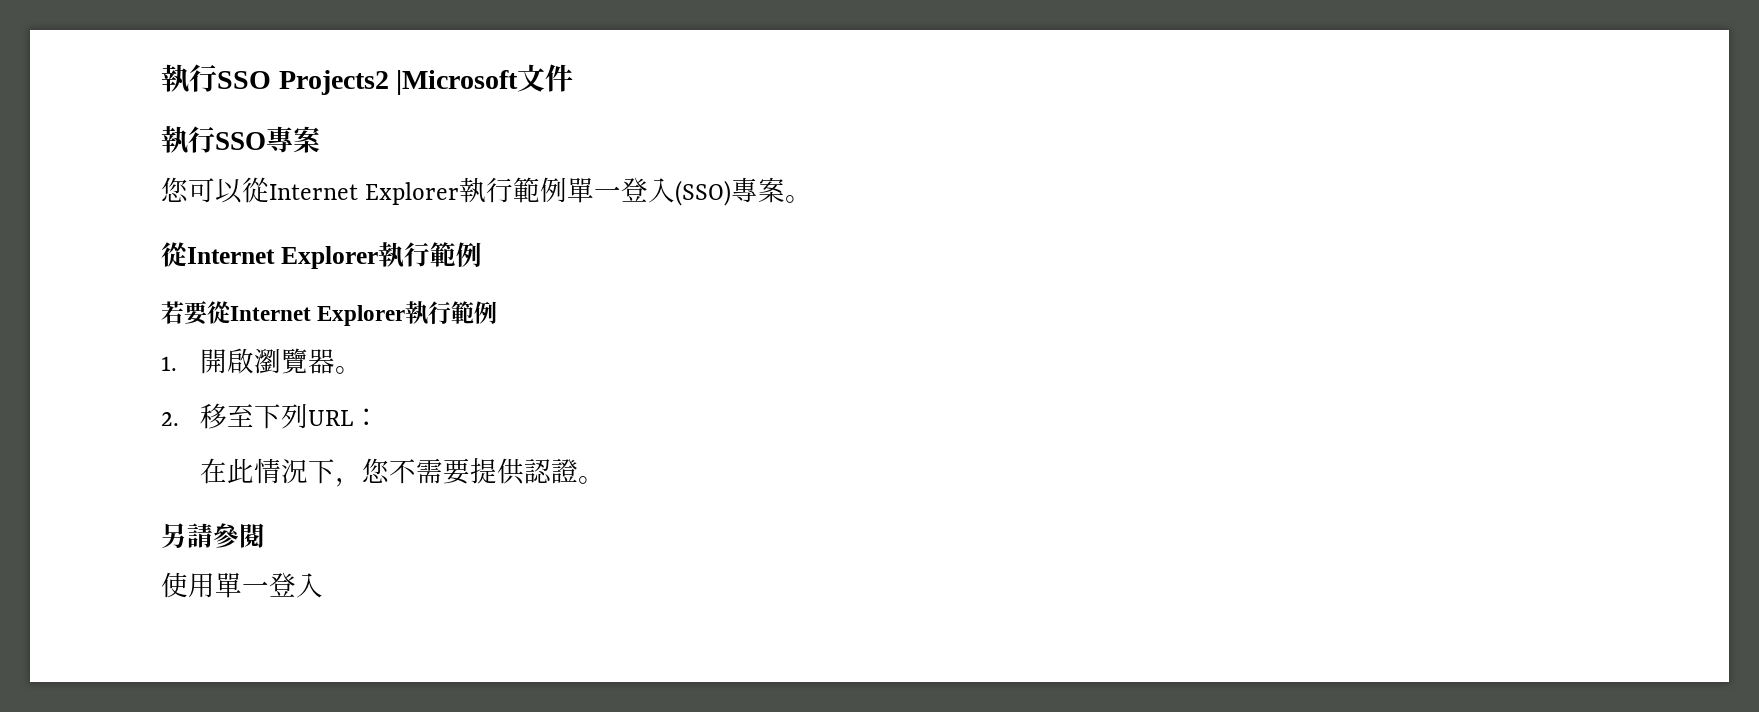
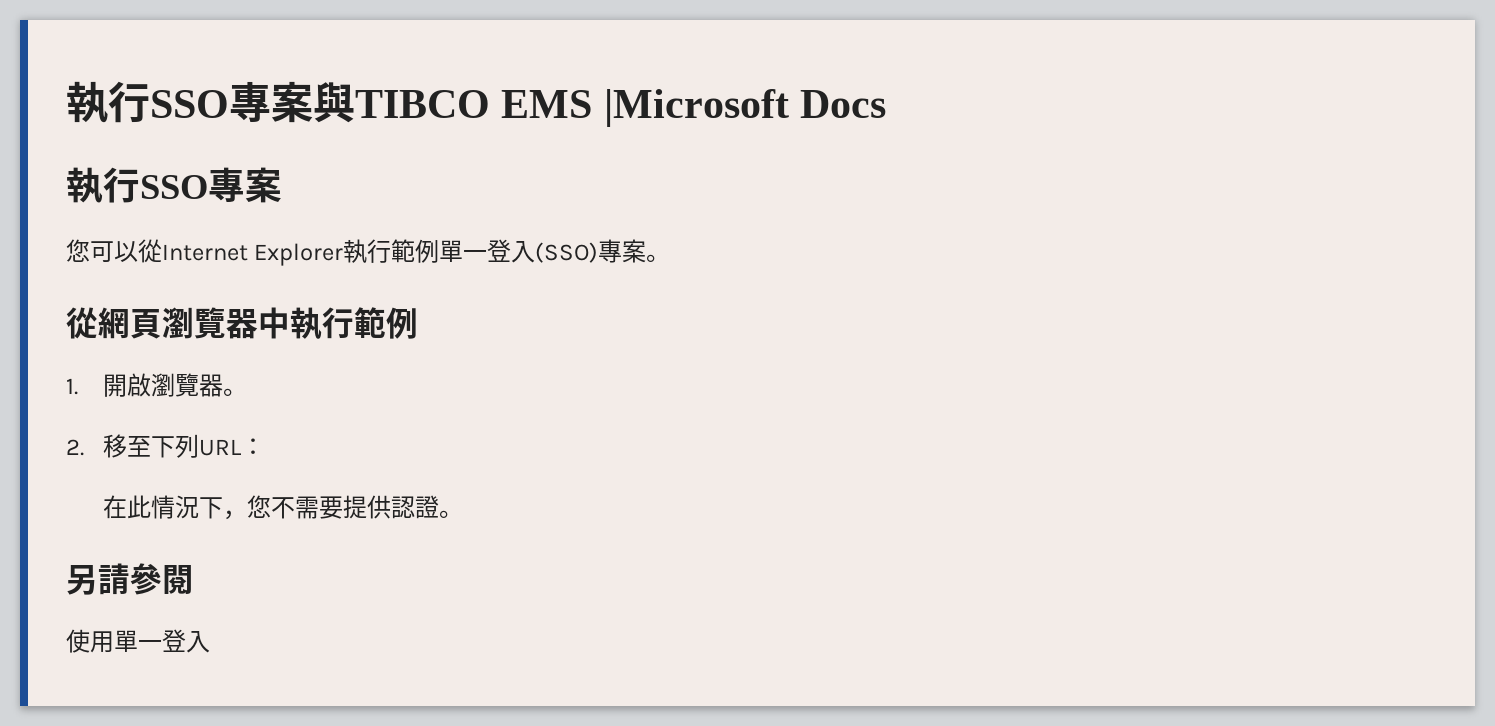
[161,64,574,95] 執行SSO Projects2 |Microsoft文件 -> [66,81,887,127] 執行SSO專案與TIBCO EMS |Microsoft Docs
[187,242,482,269] [161,301,406,326] Internet Explorer執行範例 // 若要從Internet Explorer -> [98,307,290,339] 網頁瀏覽器中

